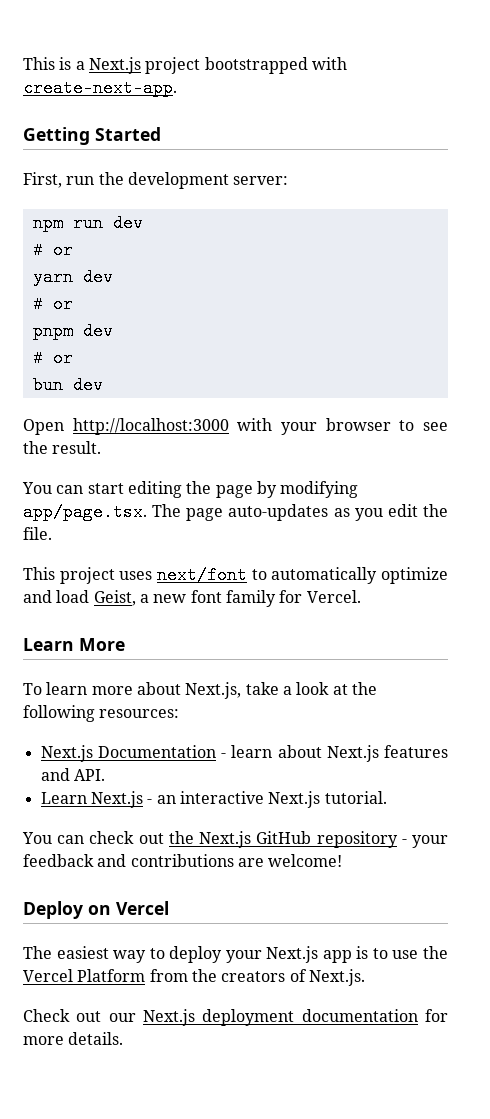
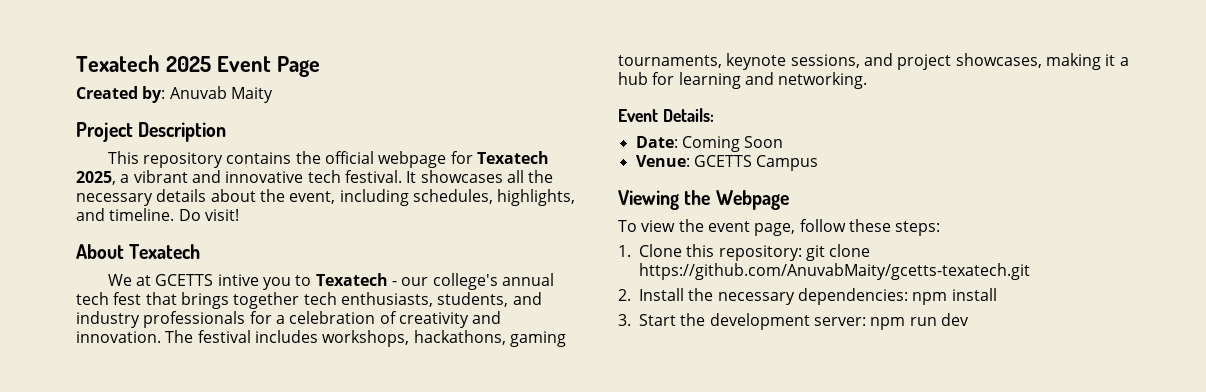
[23,57,347,74] [23,79,177,97] [23,127,161,145] [23,172,95,188] This is a Next.js project bootstrapped with create-next-app. // Getting Started // First, run -> [76,55,320,77] [76,86,273,103] [76,122,227,142] [107,151,550,168] [76,170,554,185] [76,189,576,206] [76,208,239,221] [76,244,201,259] [107,273,554,290] [76,292,542,309] [76,311,502,328] [76,330,566,347] [618,53,1129,70] [618,72,868,89] [618,108,714,122] [635,136,784,152] [635,155,819,171] [618,190,789,210] [618,219,941,236] [618,244,871,261] [639,263,1030,280] [618,288,997,305] [618,314,676,326] Texatech 2025 Event Page // Created by: Anuvab Maity // Project Description // This repository contains the official webpage for Texatech 2025, a vibrant and innovative tech festival. It showcases all the necessary details about the event, including schedules, highlights, and timeline. Do visit! // About Texatech // We at GCETTS intive you to Texatech - our college's annual tech fest that brings together tech enthusiasts, students, and industry professionals for a celebration of creativity and innovation. The festival includes workshops, hackathons, gaming tournaments, keynote sessions, and project showcases, making it a hub for learning and networking. // Event Details: // Date: Coming Soon // Venue: GCETTS Campus // Viewing the Webpage // To view the event page, follow these steps: // 1. Clone this repository: git clone https://github.com/AnuvabMaity/gcetts-texatech.git // 2. Install the necessary dependencies: npm install // 3. Start
(289, 180) // -> (866, 321) none
[32,241,73,259] [32,268,113,286] [32,295,73,313] [32,322,113,340] [32,349,73,367] [32,376,103,394] [23,418,449,435] [23,441,102,454] [22,481,359,498] [23,503,449,521] [23,527,52,540] [23,566,449,584] [23,590,361,607] [23,638,125,651] [23,682,377,699] [23,705,180,722] [40,745,449,762] [40,768,105,781] [40,791,387,808] [22,831,449,848] [23,854,343,867] [23,901,169,919] [23,946,449,963] [23,969,365,986] [23,1009,448,1026] [23,1032,124,1045] // # or // yarn dev // # or // pnpm dev // # or // bun dev // Open http://localhost:3000 with your browser to see the result. // You can start editing the page by modifying app/page.tsx. The page auto-updates as you edit the file. // This project uses next/font to automatically optimize and load Geist, a new font family for Vercel. // Learn More // To learn more about Next.js, take a look at the following resources: // Next.js Documentation - learn about Next.js features and API. // Learn Next.js - an interactive Next.js tutorial. // You can check out the Next.js GitHub repository - your feedback and contributions are welcome! // Deploy on Vercel // The easiest way to deploy your Next.js app is to use the Vercel Platform from the creators of Next.js. // Check out our Next.js deployment documentation for more details. -> (969, 319) none

